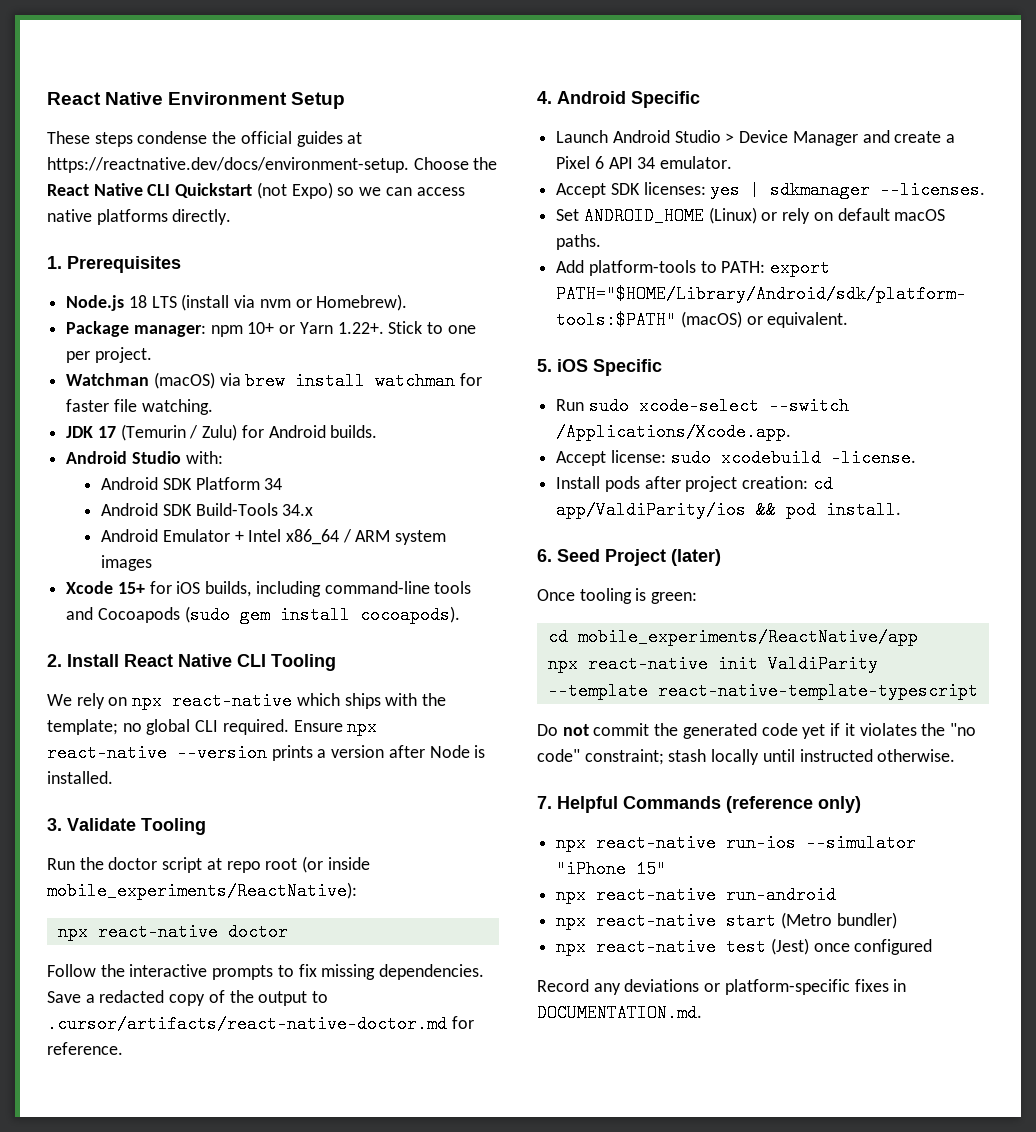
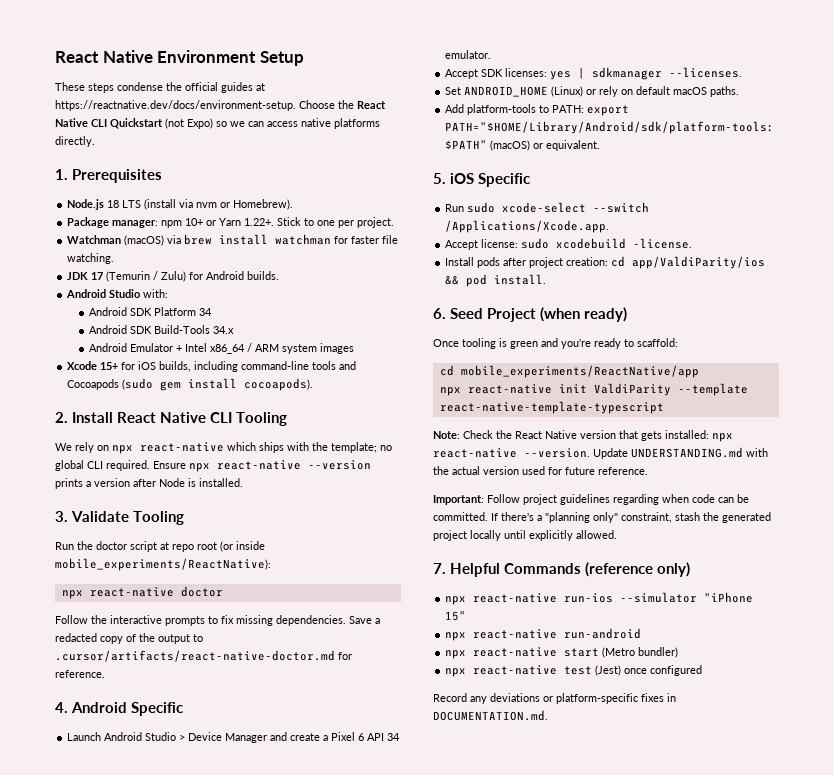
[671,549,721,566] (later) -> [540,307,628,322] (when ready)
[651,592,698,604] green: -> [510,338,678,349] green and you're ready to scaffold:
[537,723,976,739] [537,749,956,765] Do not commit the generated code yet if it violates the "no code" constraint; stash locally until instructed otherwise. -> [433,430,733,442] [433,447,768,459] [433,466,648,475] [433,494,749,505] [433,512,771,523] [433,530,617,541] Note: Check the React Native version that gets installed: npx react-native --version. Update UNDERSTANDING.md with the actual version used for future reference. // Important: Follow project guidelines regarding when code can be committed. If there's a "planning only" constraint, stash the generated project locally until explicitly allowed.

